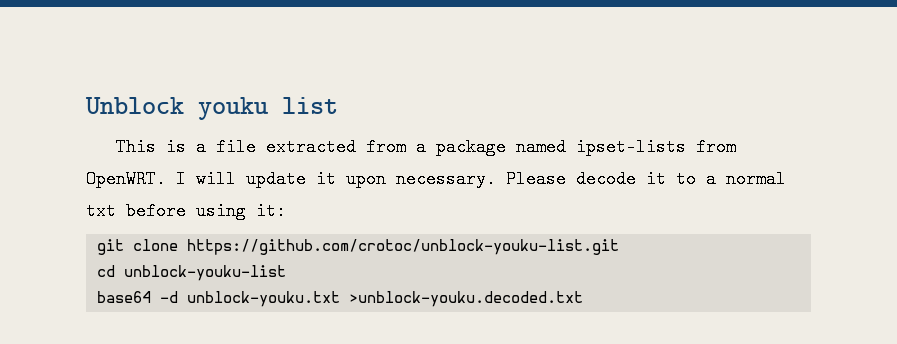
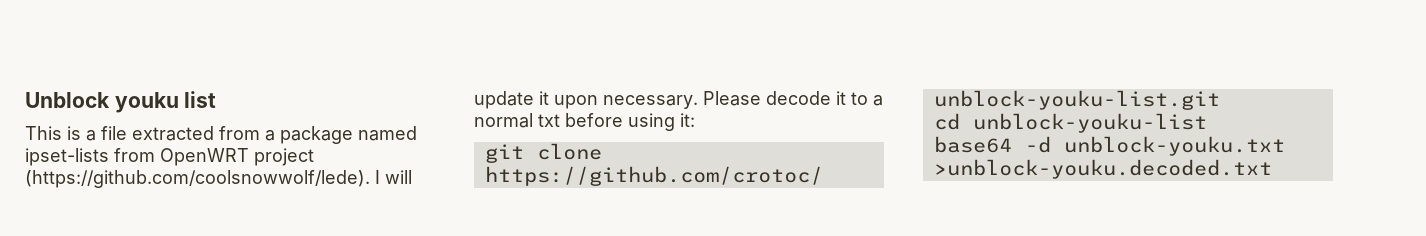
[86,170,166,188] OpenWRT. -> [160,148,314,166] [25,170,370,188] OpenWRT project (https://github.com/coolsnowwolf/lede).

